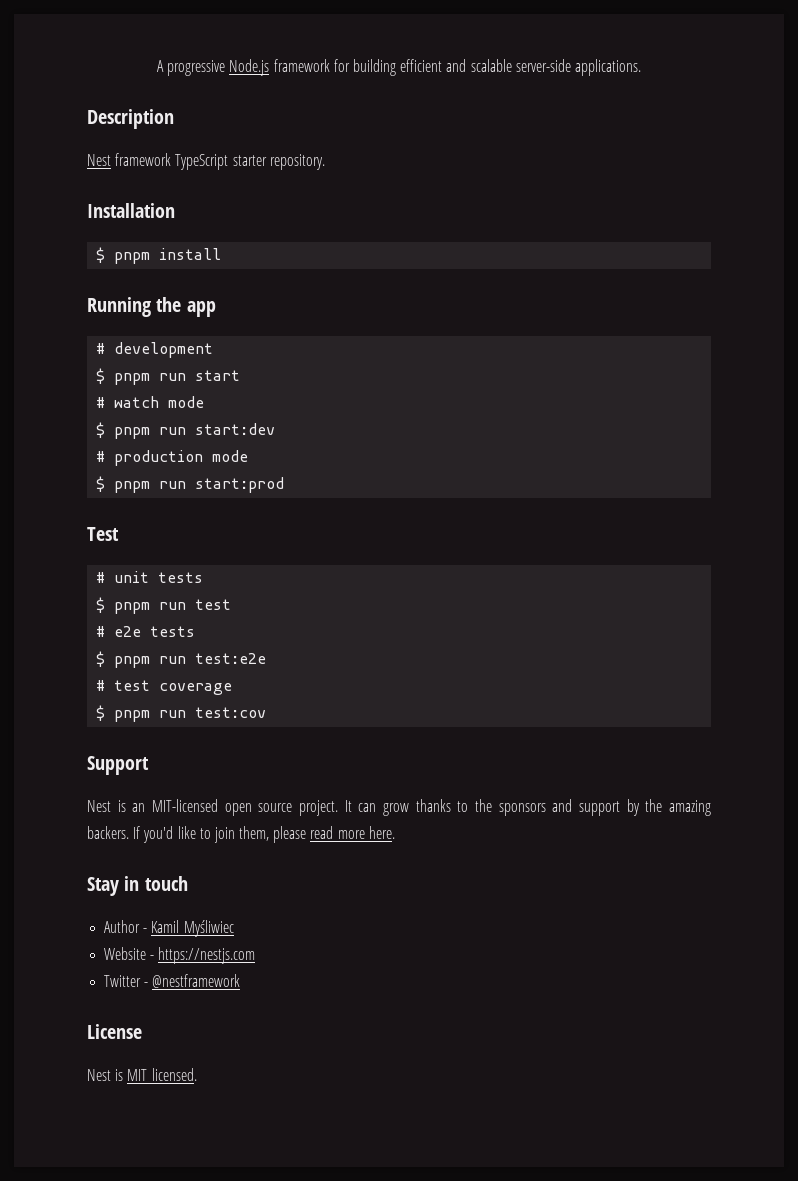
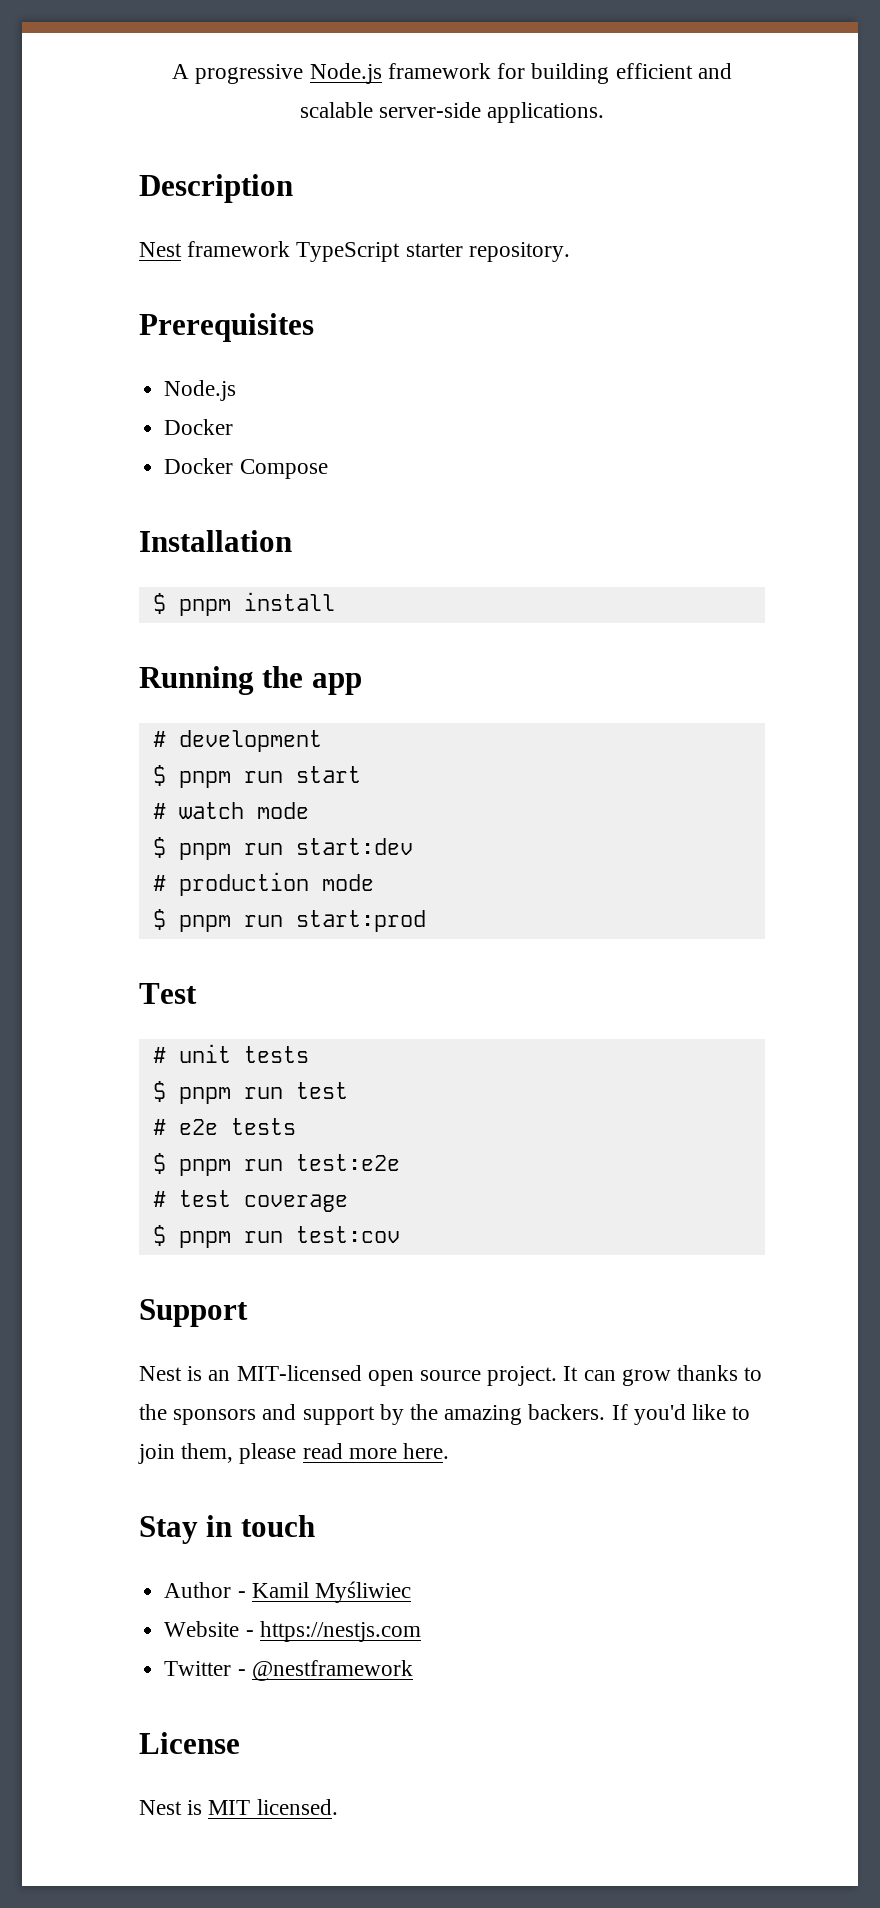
(325, 162) none -> [139,313,314,342] [164,380,237,401] [164,419,234,435] [164,458,328,479] // Prerequisites // Node.js // Docker // Docker Compose

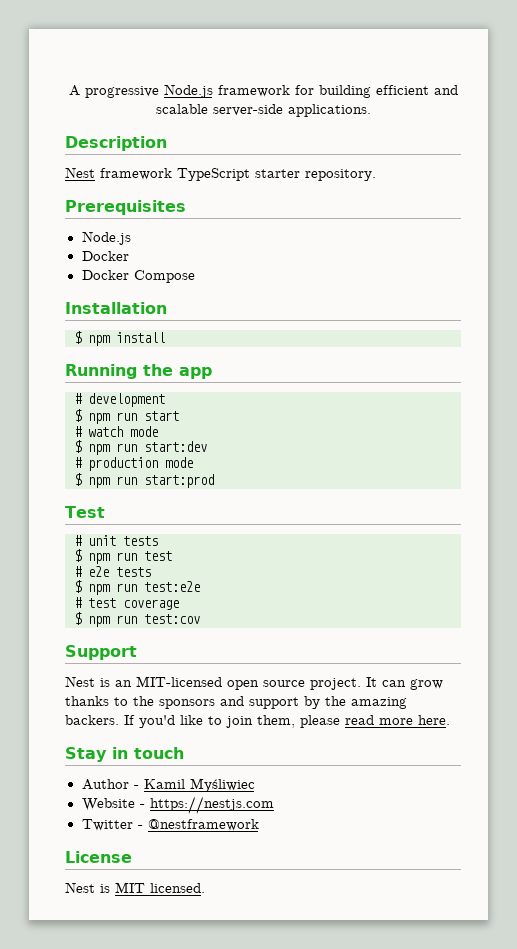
[178,599,231,616] pnpm -> [88,335,110,346] npm
[178,771,231,788] pnpm -> [88,413,110,424] npm
[178,843,231,860] pnpm -> [88,444,110,455] npm
[178,915,231,932] pnpm -> [88,477,110,488] npm
[178,1087,231,1104] pnpm -> [88,553,110,564] npm
[178,1159,231,1176] pnpm -> [88,584,110,595] npm
[178,1231,231,1248] pnpm -> [88,616,110,627] npm

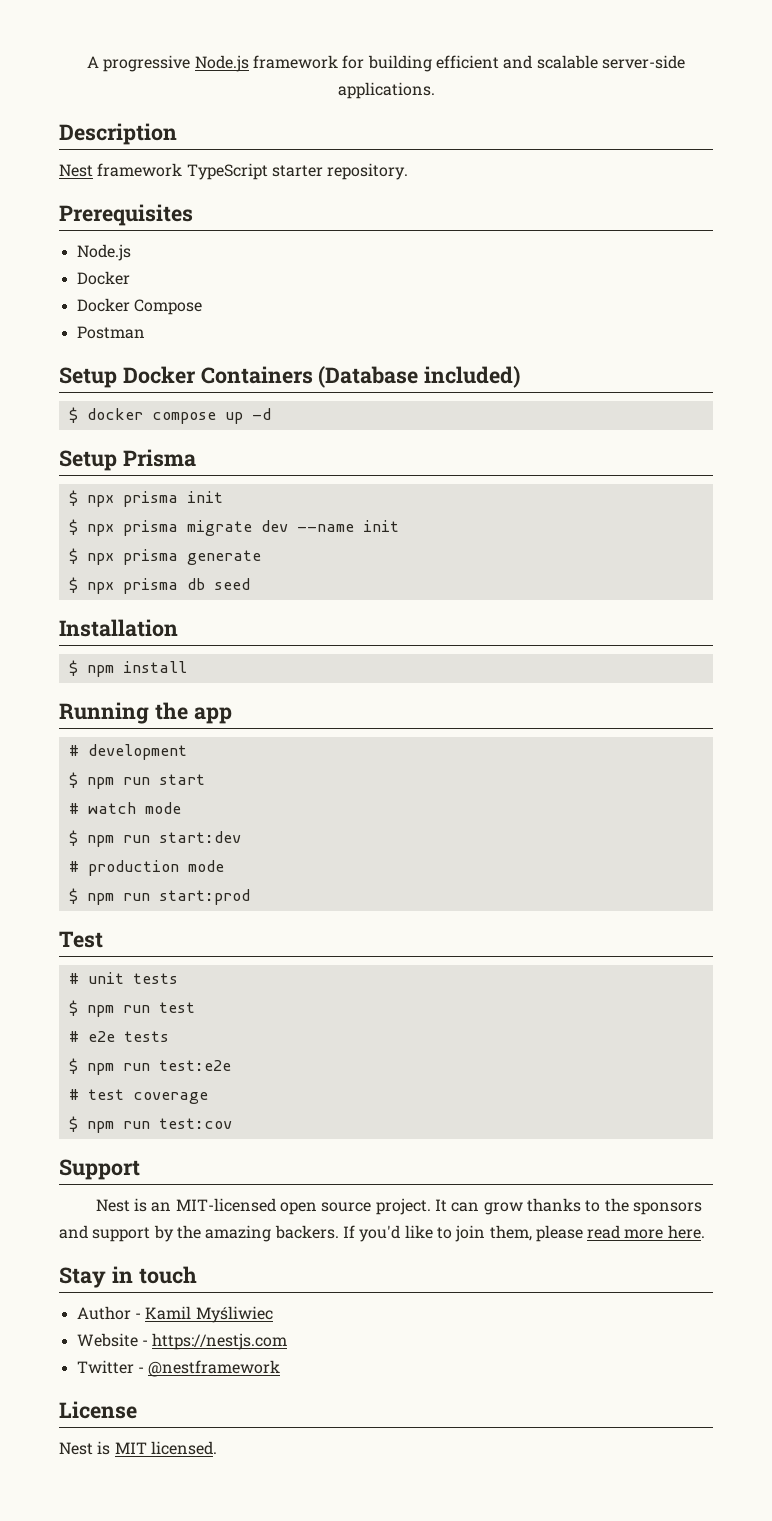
(195, 276) none -> [76,326,145,339] [59,366,521,388] [68,407,271,424] [59,449,196,471] [68,490,223,507] [68,519,399,536] [68,548,261,565] [68,577,250,594] // Postman // Setup Docker Containers (Database included) // $ docker compose up -d // Setup Prisma // $ npx prisma init // $ npx prisma migrate dev --name init // $ npx prisma generate // $ npx prisma db seed

